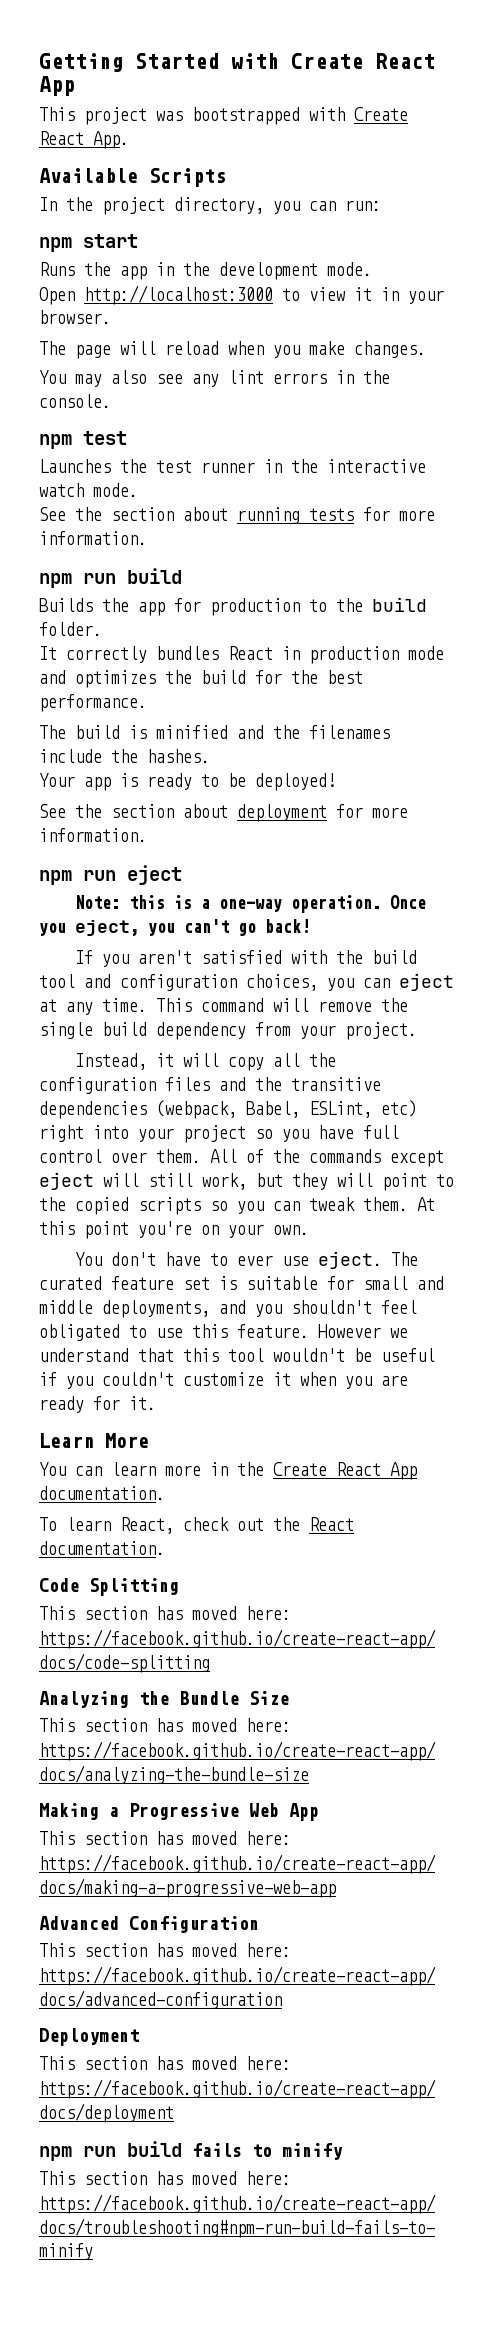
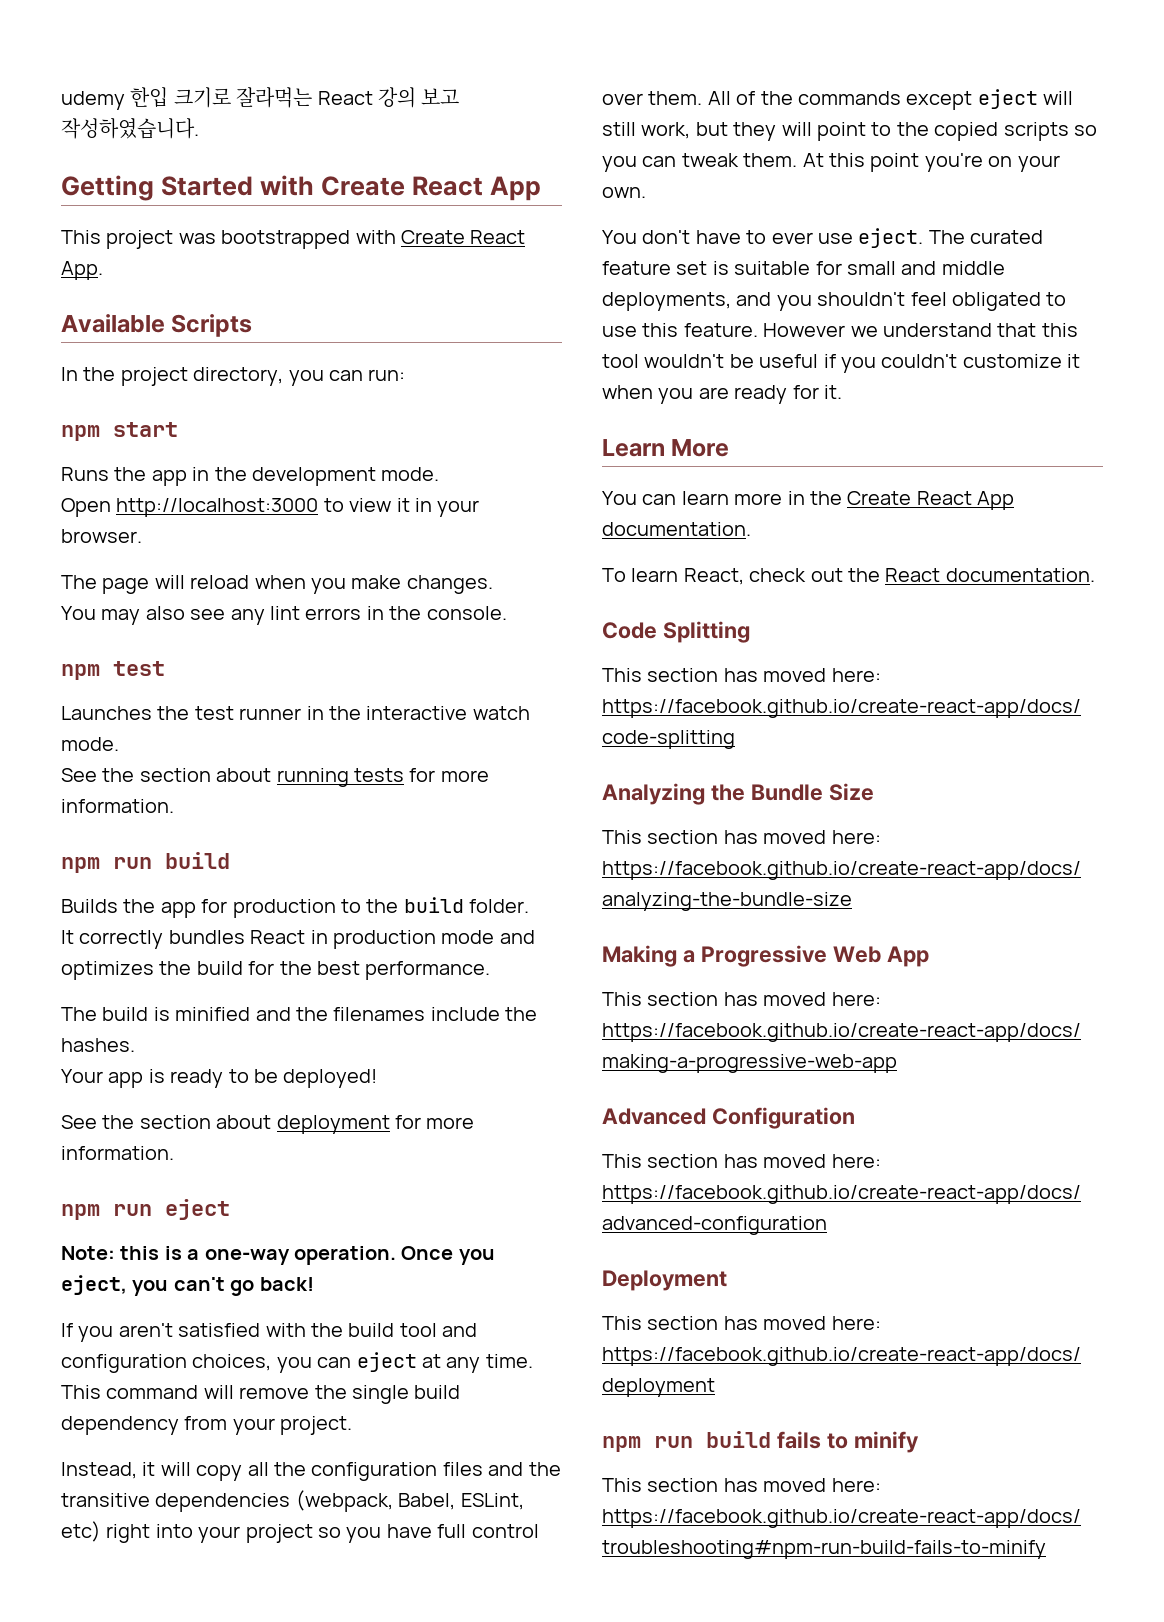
(39, 62) none -> [61,87,460,110] [61,118,199,139] udemy 한입 크기로 잘라먹는 React 강의 보고 작성하였습니다. //

